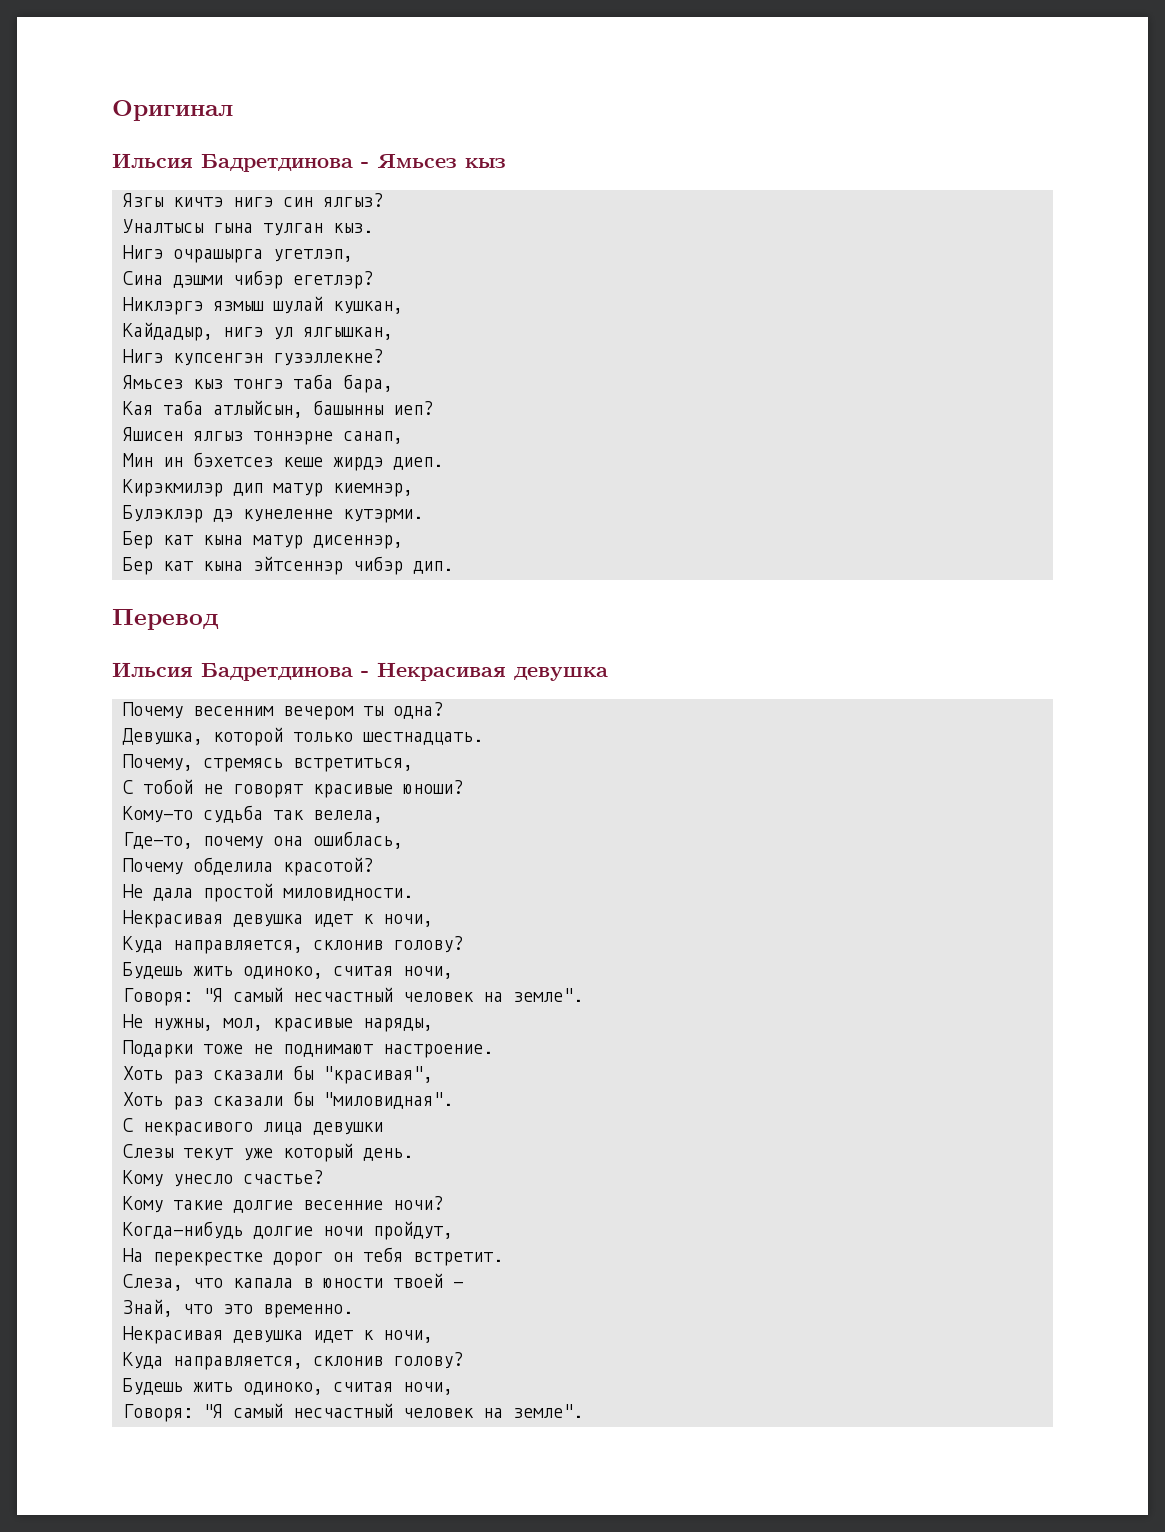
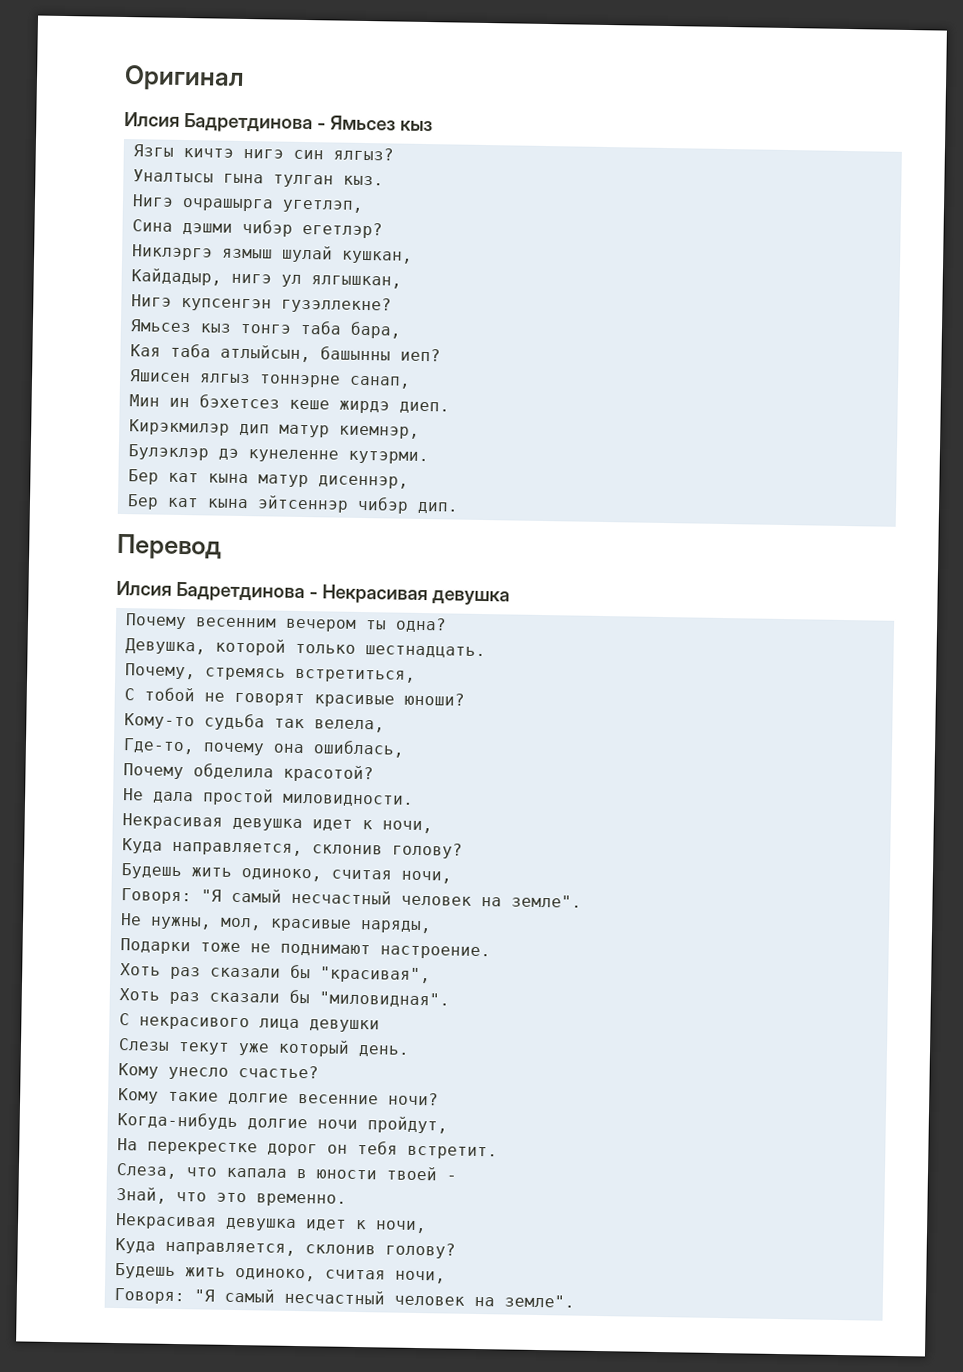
[112,153,193,168] Ильсия -> [124,112,180,127] Илсия
[112,662,193,677] Ильсия -> [116,580,172,596] Илсия

